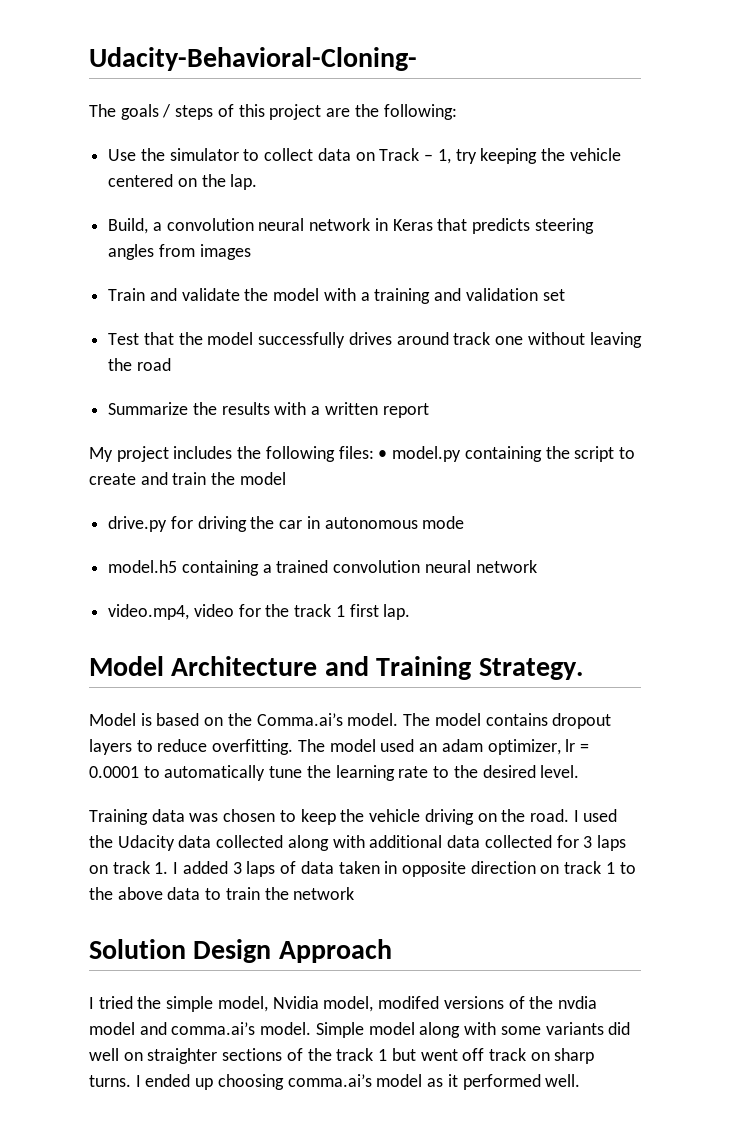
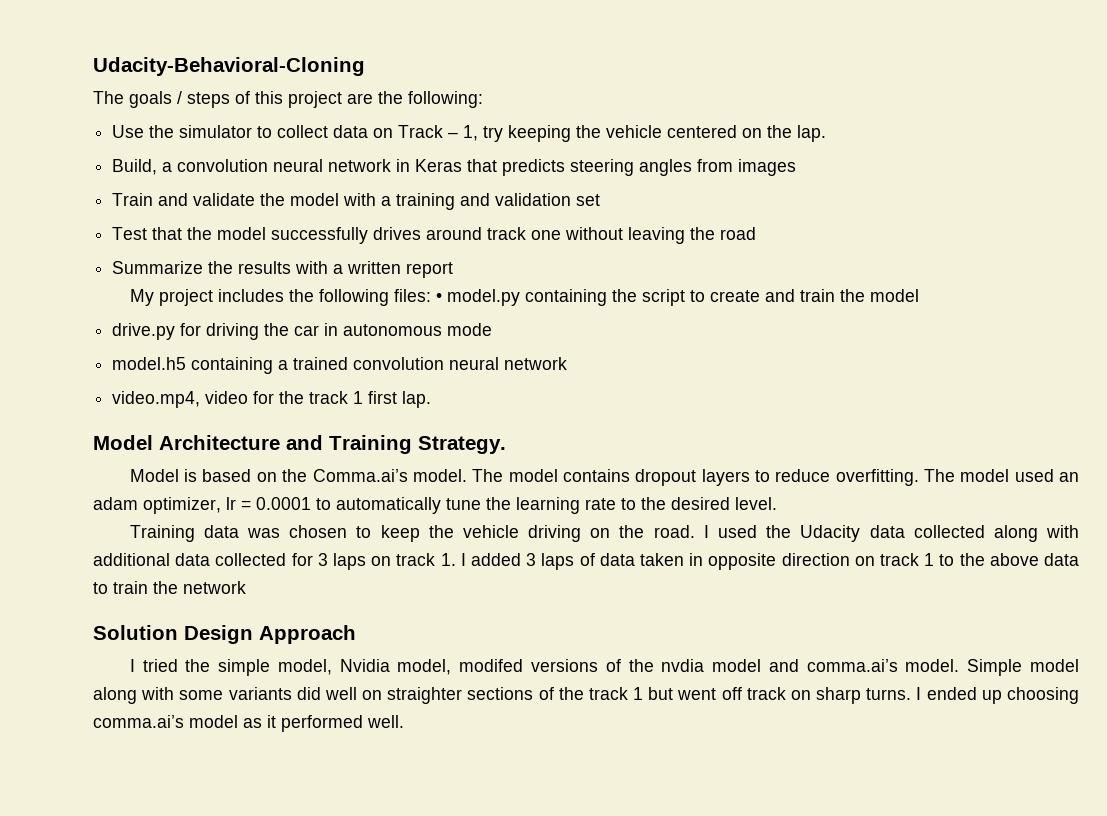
[89,47,417,71] Udacity-Behavioral-Cloning- -> [93,57,365,76] Udacity-Behavioral-Cloning

